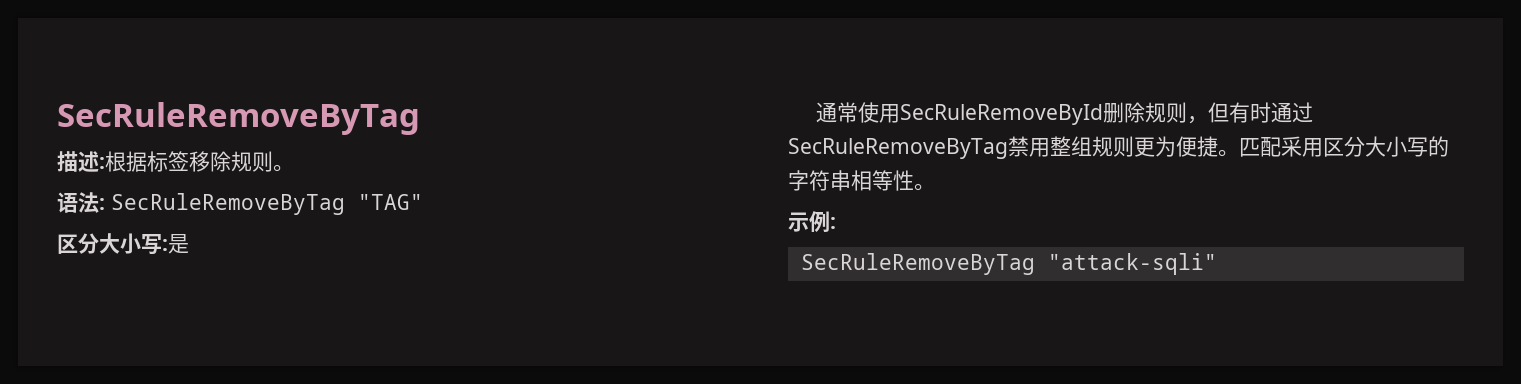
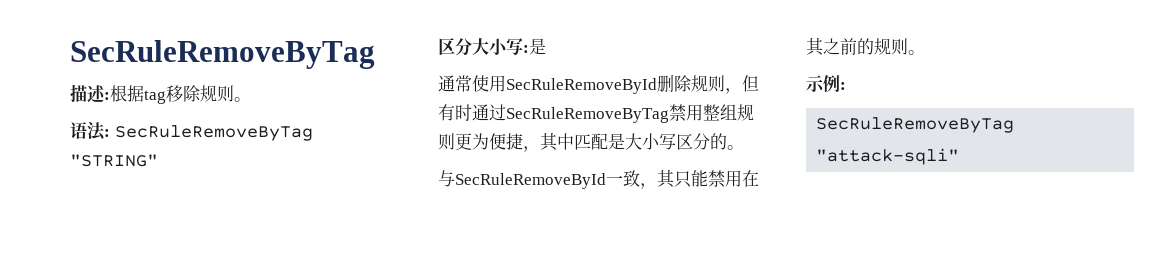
[147,151,189,172] 标签 -> [144,90,166,104] tag
[357,194,423,210] "TAG" -> [70,154,158,167] "STRING"
[1218,136,1449,157] [788,170,914,191] 。匹配采用区分大小写的字符串相等性 -> [523,132,744,152] [438,169,759,189] [806,37,908,56] ，其中匹配是大小写区分的。 // 与SecRuleRemoveById一致，其只能禁用在其之前的规则

